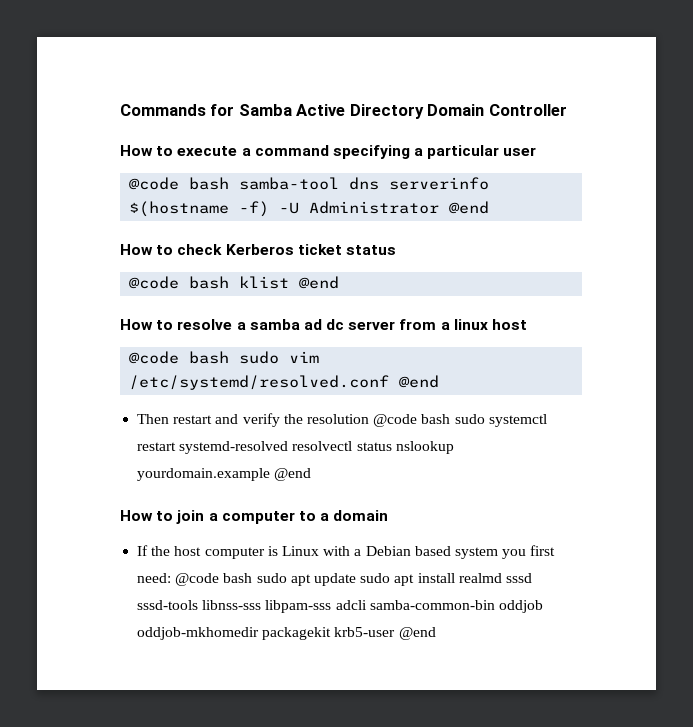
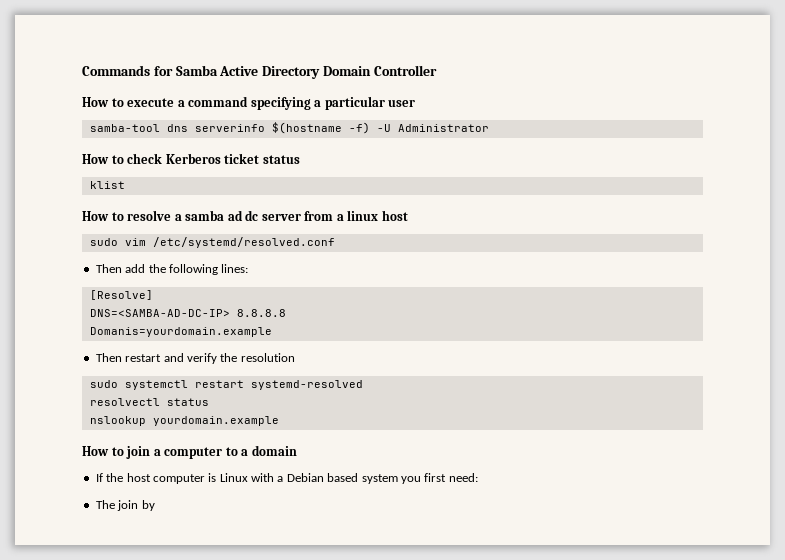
[129,177,230,190] @code bash -> (416, 103) none
[449,201,490,214] @end -> (489, 128) none
[129,276,230,289] @code bash -> (300, 159) none
[299,276,340,289] @end -> (125, 185) none
[129,351,230,364] @code bash -> (408, 215) none
[399,375,440,388] @end -> [95,264,249,275] [89,290,153,300] [89,309,286,317] [89,327,272,337] // Then add the following lines: // [Resolve] // DNS=<SAMBA-AD-DC-IP> 8.8.8.8 // Domanis=yourdomain.example
[373,414,451,427] @code bash -> (295, 357) //
(289, 447) none -> (363, 385) //
(392, 446) none -> (209, 402) //
[274,468,312,481] @end -> (279, 421) none
[175,573,532,586] [137,600,543,613] [137,627,436,640] @code bash sudo apt update sudo apt install realmd sssd sssd-tools libnss-sss libpam-sss adcli samba-common-bin oddjob oddjob-mkhomedir packagekit krb5-user @end -> [95,500,155,511] // The join by

